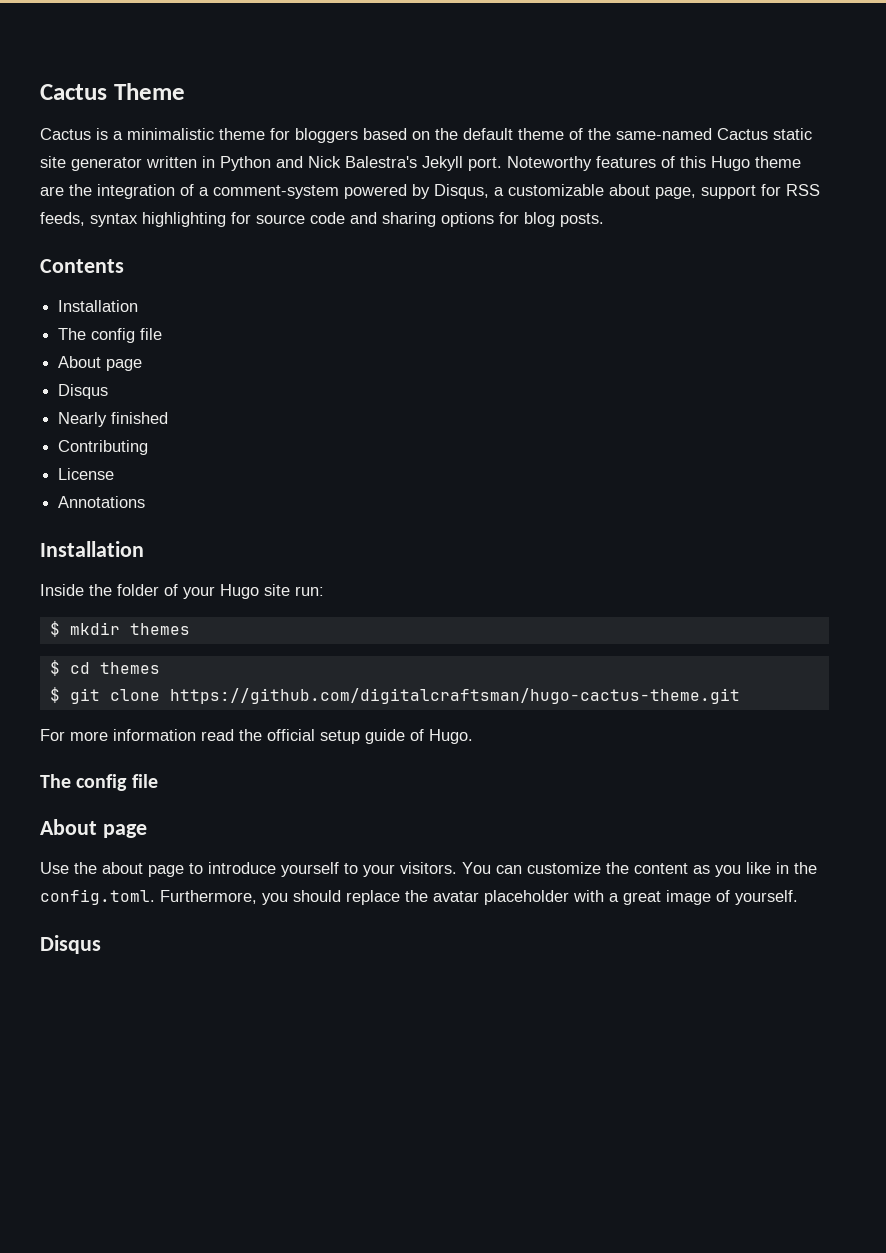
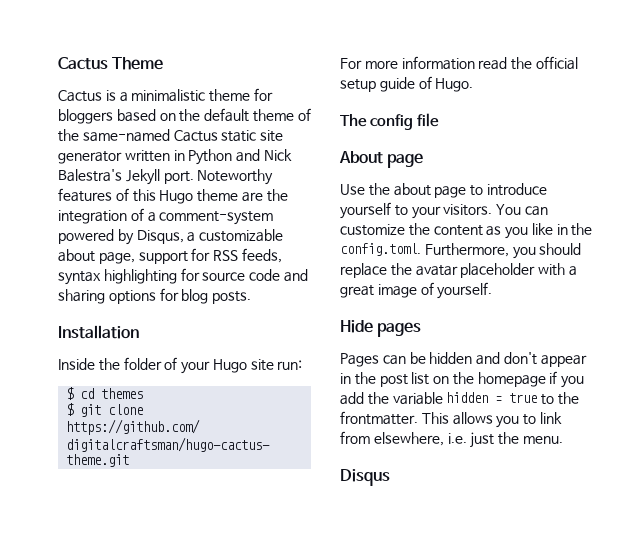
[40,259,124,273] [58,300,139,312] [58,328,163,343] [58,356,143,371] [58,384,109,399] [58,412,169,427] [58,440,149,455] [58,468,115,480] [58,496,146,508] // Contents // Installation // The config file // About page // Disqus // Nearly finished // Contributing // License // Annotations -> (252, 297) none
[49,621,190,637] // $ mkdir themes -> (303, 365) none
(798, 897) none -> [340,320,422,337] [340,352,587,367] [340,371,585,388] [340,392,579,405] [340,411,562,428] [340,431,563,448] // Hide pages // Pages can be hidden and don't appear in the post list on the homepage if you add the variable hidden = true to the frontmatter. This allows you to link from elsewhere, i.e. just the menu.

